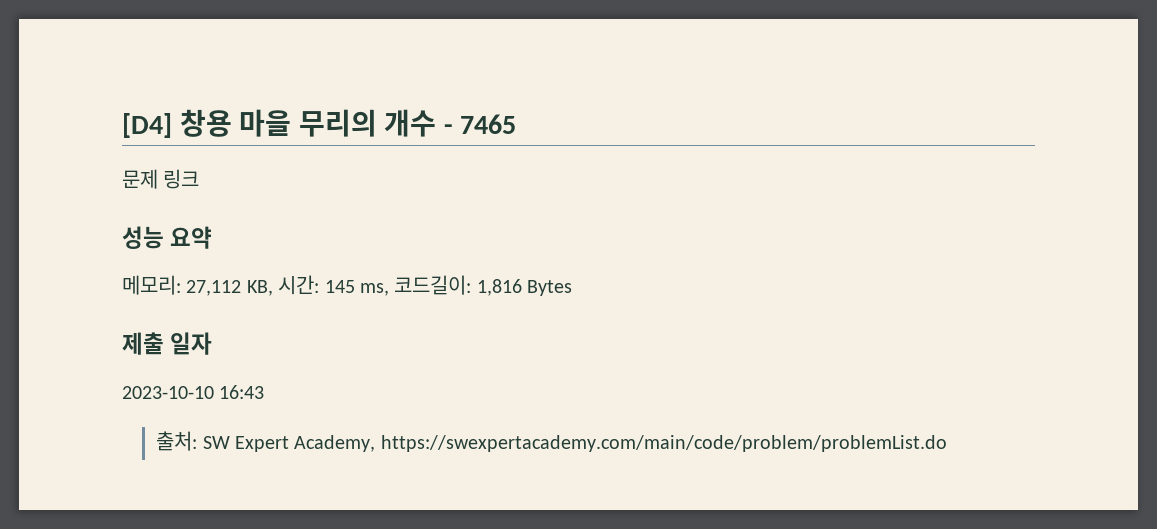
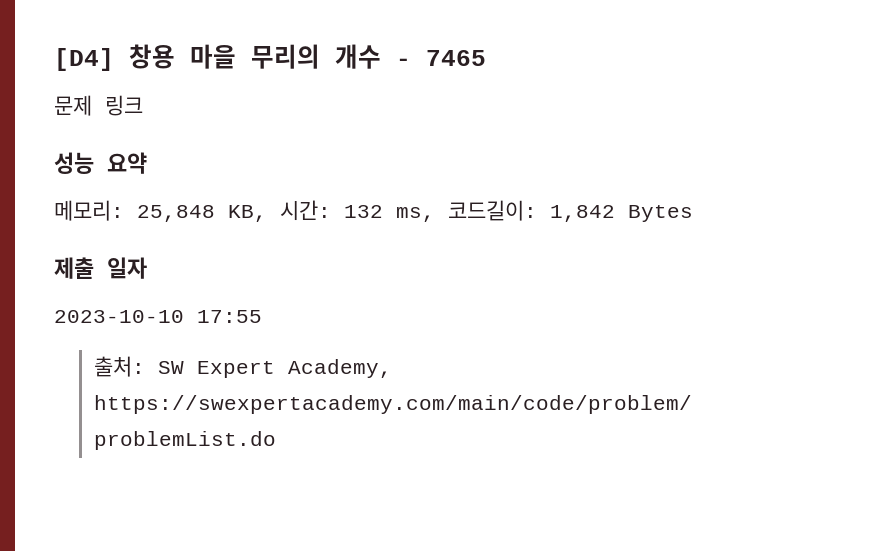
[186,280,242,296] 27,112 -> [137,205,215,222] 25,848
[324,280,355,293] 145 -> [344,205,383,218] 132
[476,279,522,296] 1,816 -> [550,205,615,222] 1,842
[219,385,265,399] 16:43 -> [197,310,262,323] 17:55

